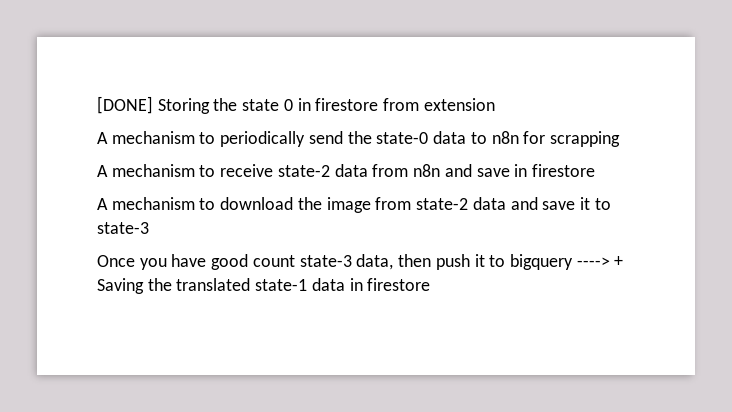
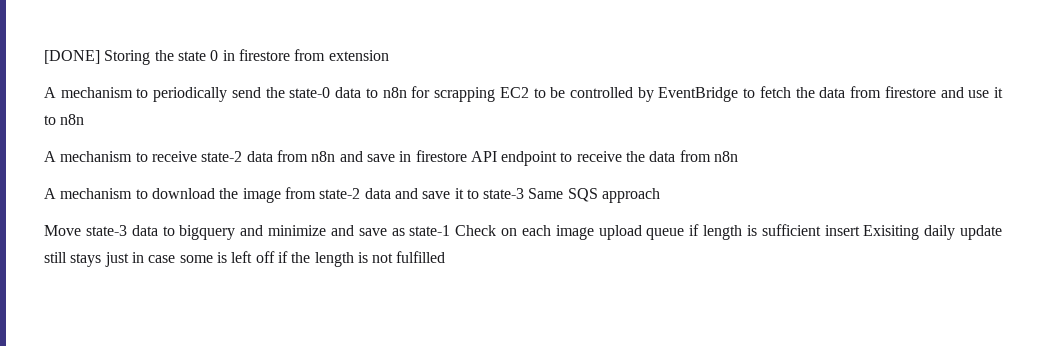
(620, 139) none -> [499,86,1004,102] [44,114,85,125] EC2 to be controlled by EventBridge to fetch the data from firestore and use it to n8n
(595, 170) none -> [470,150,739,166] API endpoint to receive the data from n8n
[97,254,624,270] [97,278,431,294] // Once you have good count state-3 data, then push it to bigquery ----> + Saving the translated state-1 data in firestore -> [528,188,661,203] [44,224,1003,240] [44,251,446,267] Same SQS approach // Move state-3 data to bigquery and minimize and save as state-1 Check on each image upload queue if length is sufficient insert Exisiting daily update still stays just in case some is left off if the length is not fulfilled

